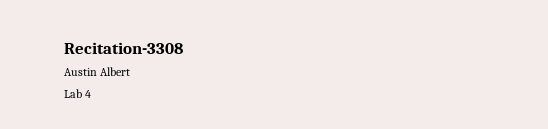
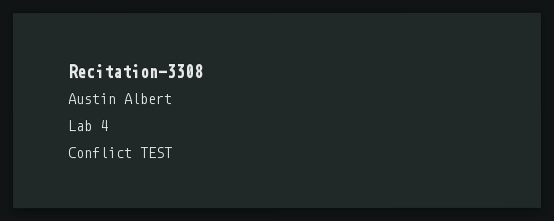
(92, 94) none -> [68,147,173,159] // Conflict TEST

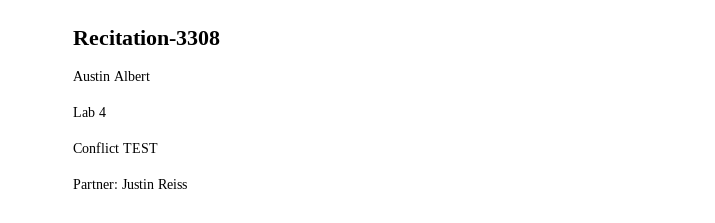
(173, 153) none -> [73,179,187,189] // Partner: Justin Reiss

